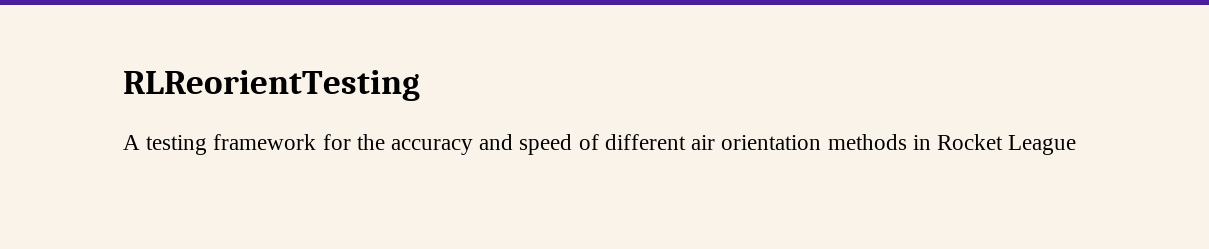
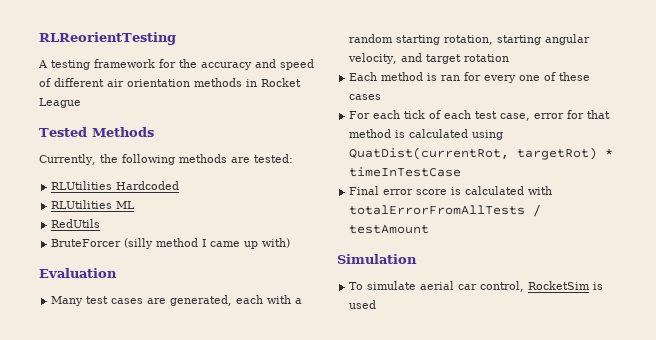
(1077, 145) none -> [39,127,154,137] [39,154,293,165] [51,181,180,190] [51,200,136,209] [51,219,101,228] [51,238,291,249] [39,268,117,278] [51,295,303,306] [349,34,591,45] [348,53,510,64] [349,72,591,83] [349,94,382,100] [349,110,611,121] [349,129,504,140] [349,147,614,160] [349,167,462,177] [349,186,553,195] [349,204,542,217] [349,225,430,234] [337,254,417,264] [349,281,604,292] [349,300,377,309] // Tested Methods // Currently, the following methods are tested: // RLUtilities Hardcoded // RLUtilities ML // RedUtils // BruteForcer (silly method I came up with) // Evaluation // Many test cases are generated, each with a random starting rotation, starting angular velocity, and target rotation // Each method is ran for every one of these cases // For each tick of each test case, error for that method is calculated using QuatDist(currentRot, targetRot) * timeInTestCase // Final error score is calculated with totalErrorFromAllTests / testAmount // Simulation // To simulate aerial car control, RocketSim is used

